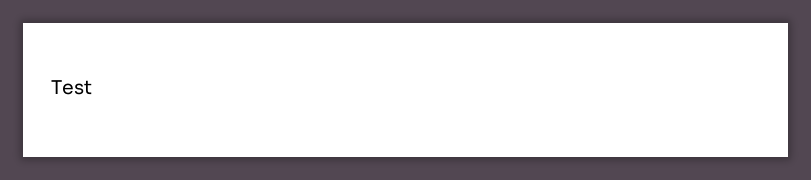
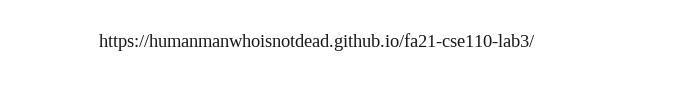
[51,80,92,95] Test -> [99,33,535,51] https://humanmanwhoisnotdead.github.io/fa21-cse110-lab3/

